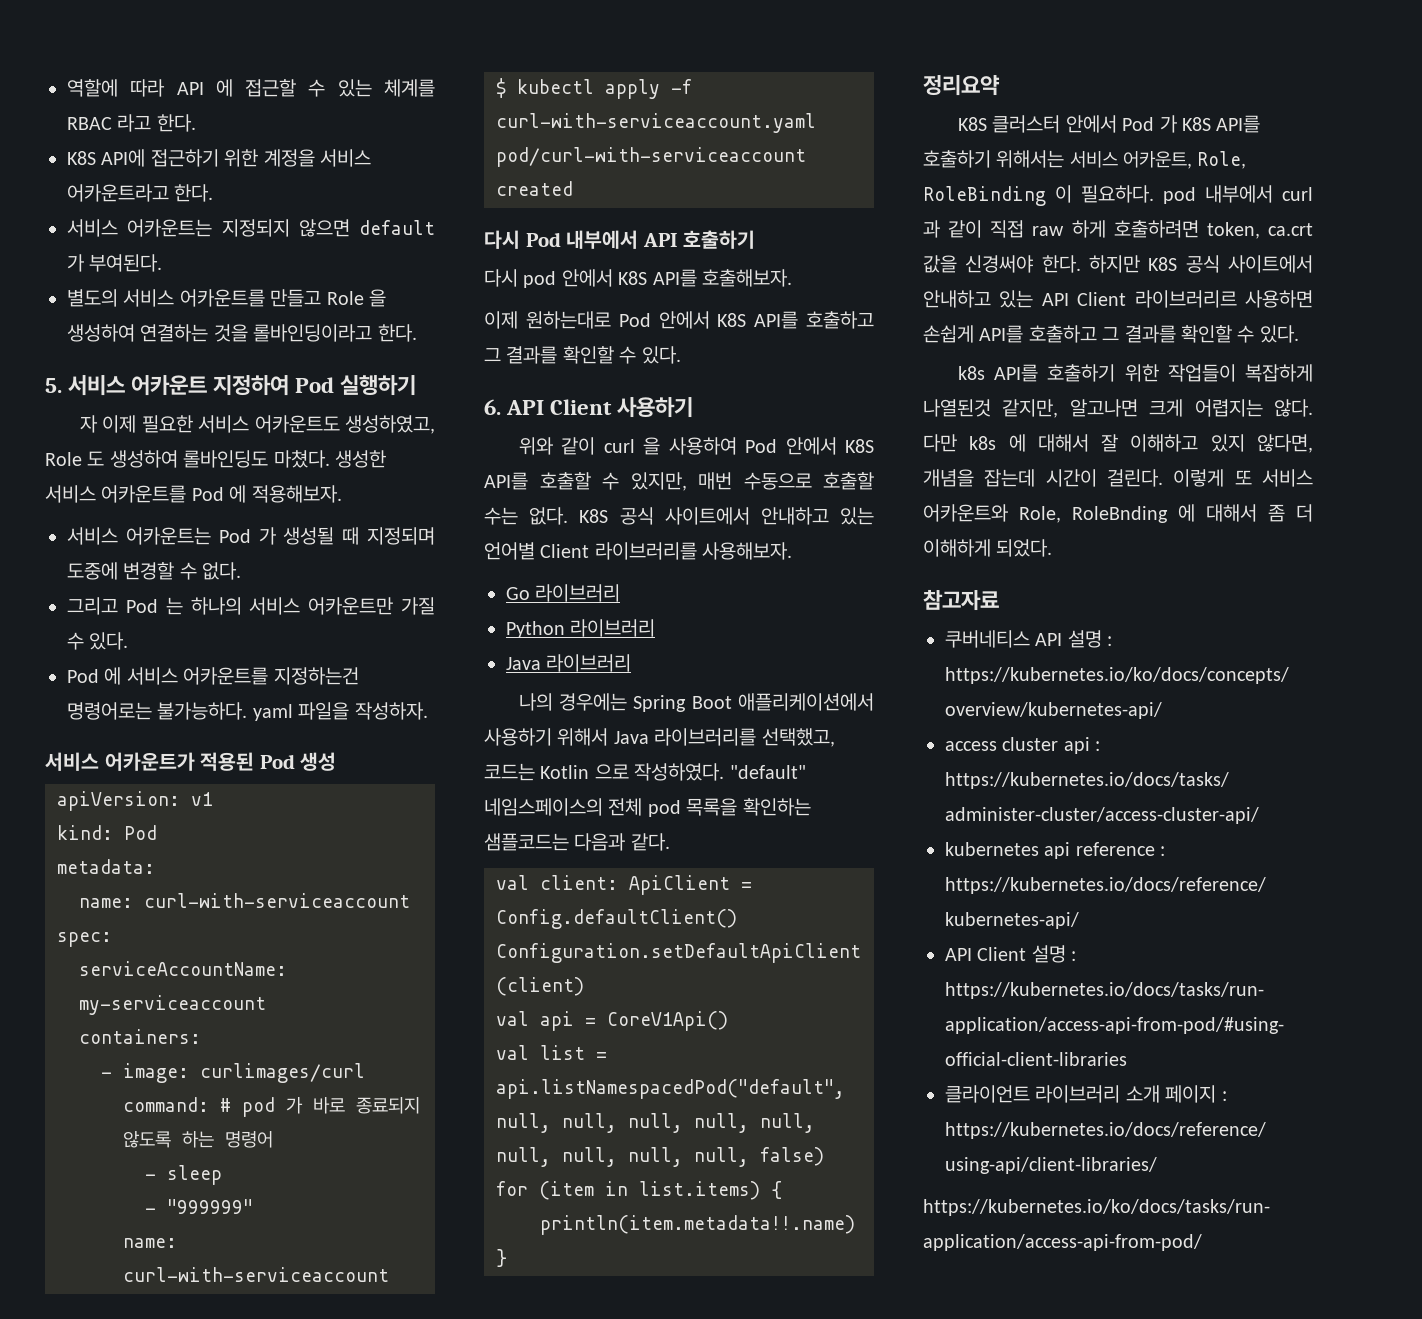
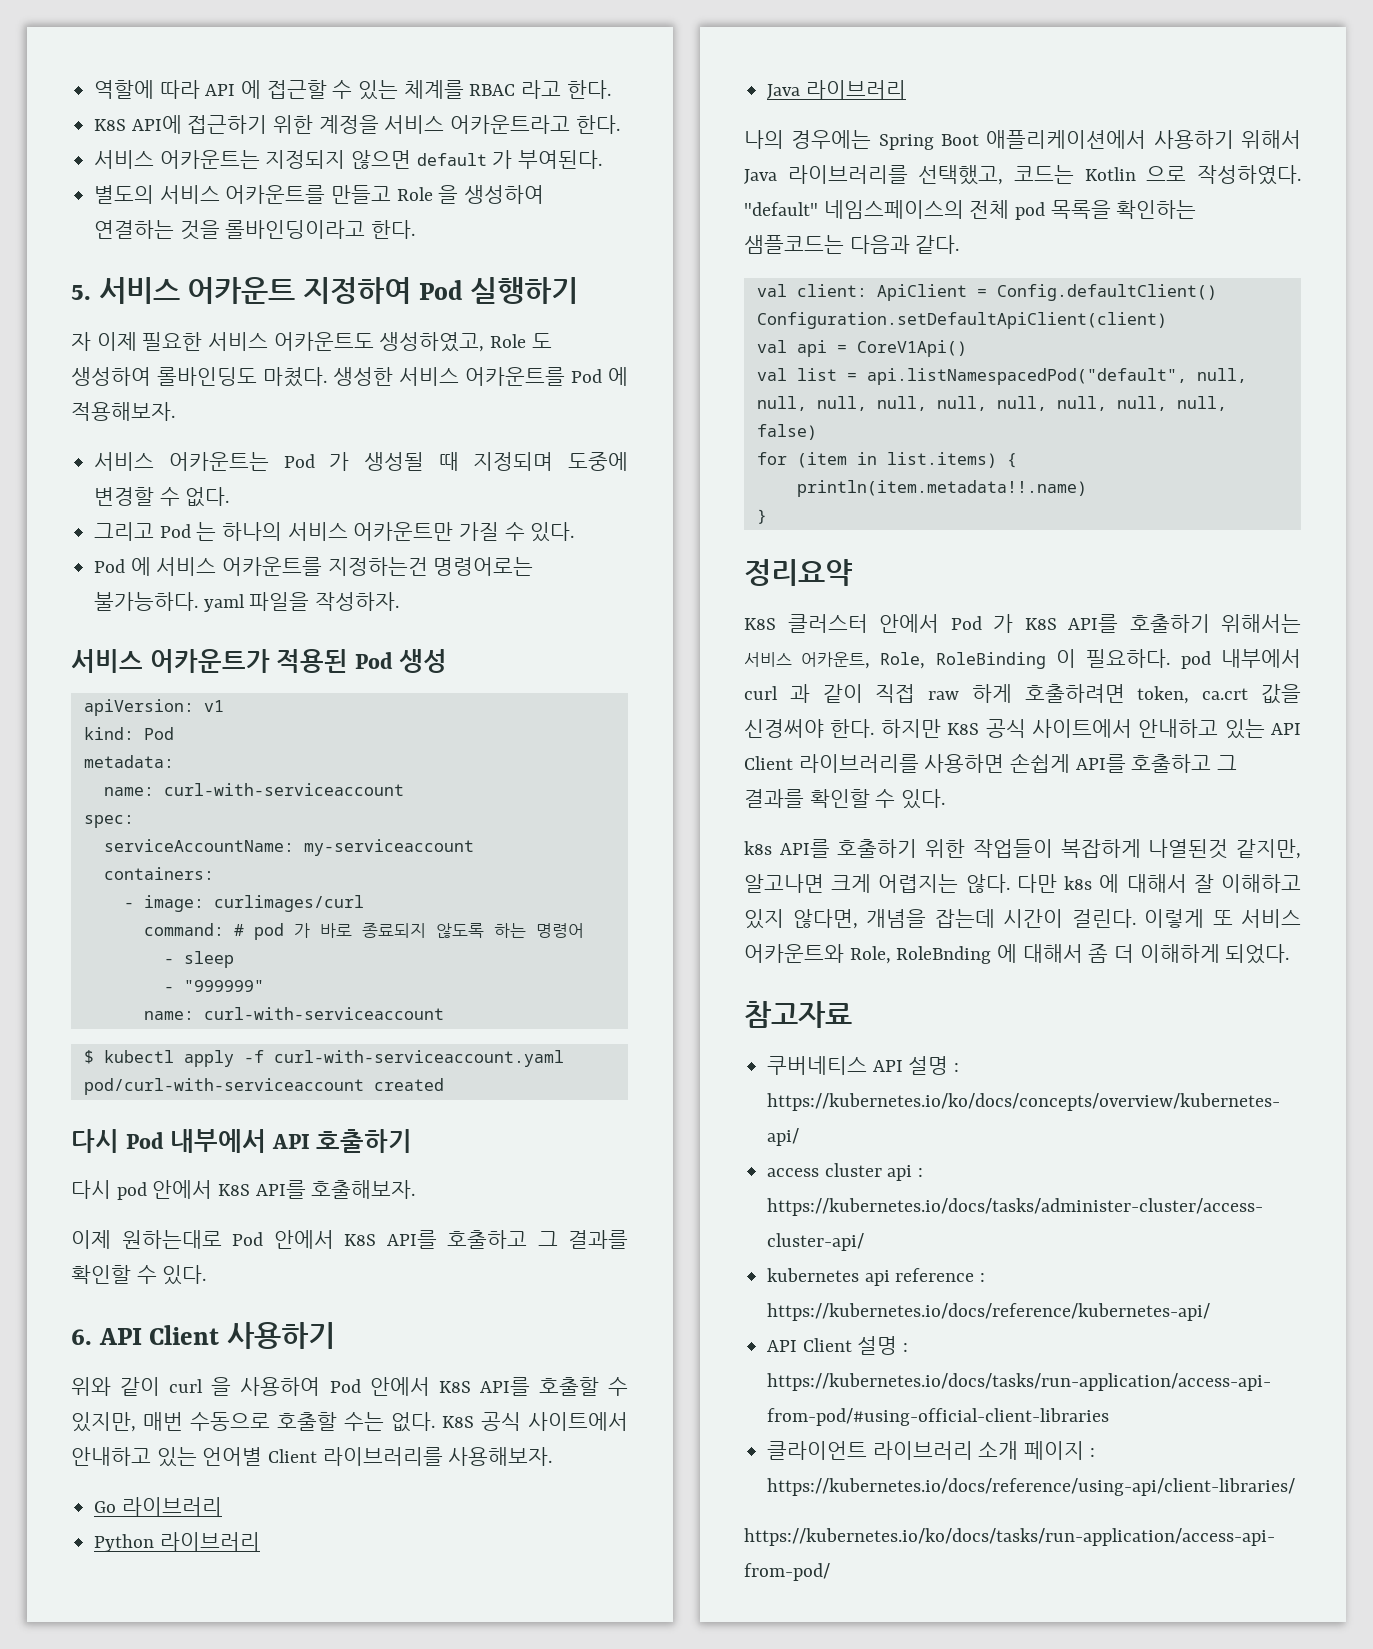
[1134,290,1237,308] 라이브러리르 -> [798,754,919,773] 라이브러리를

